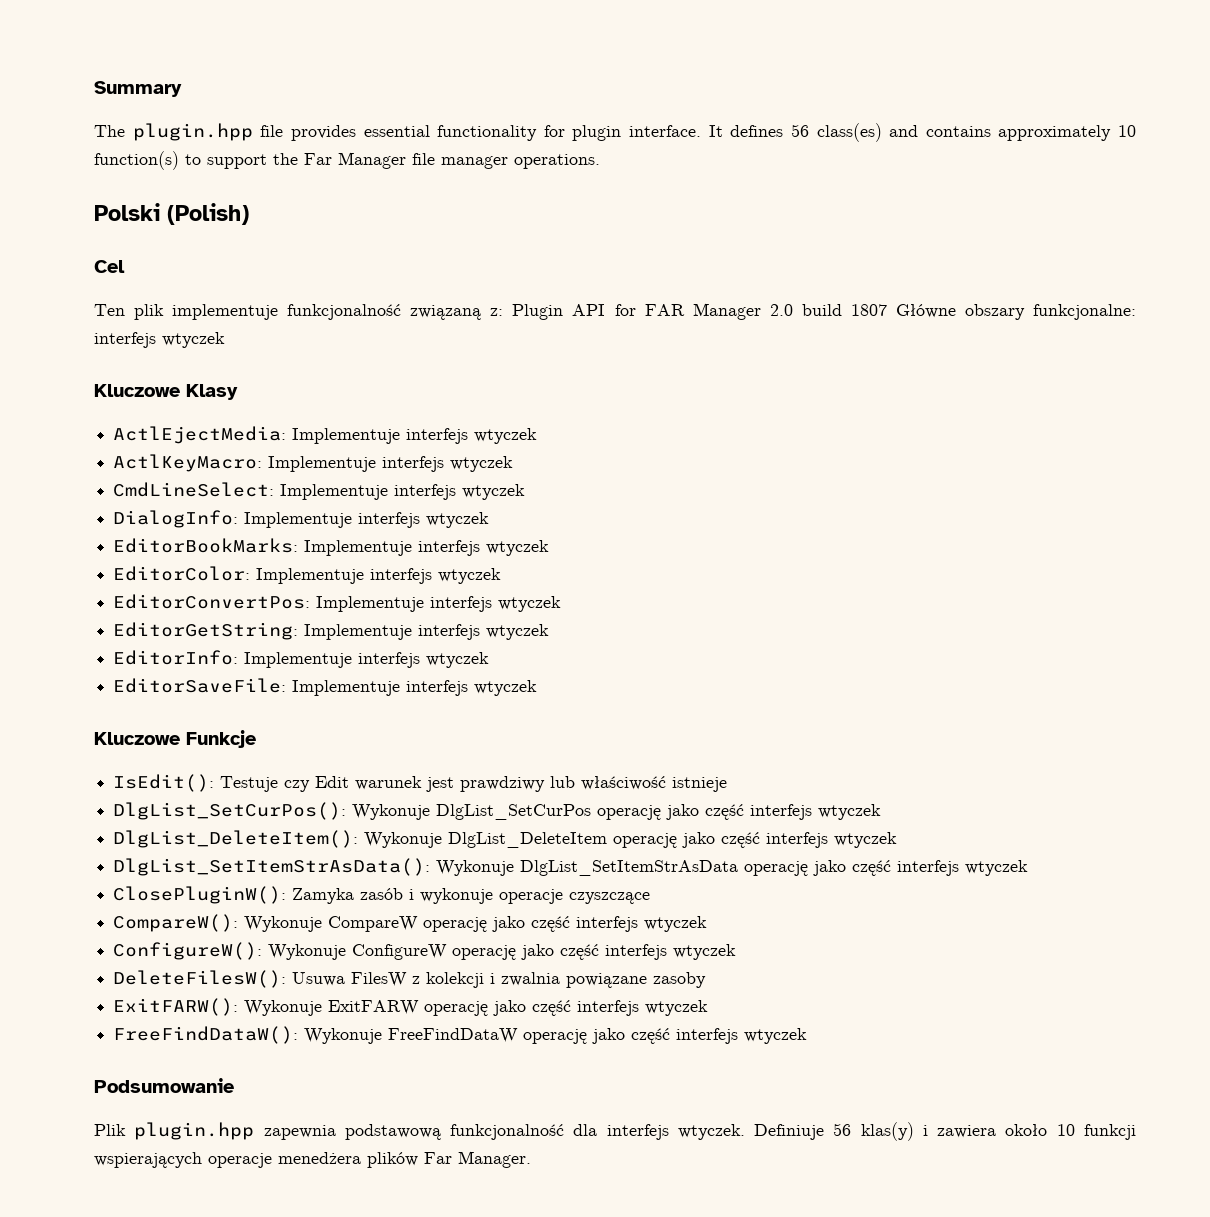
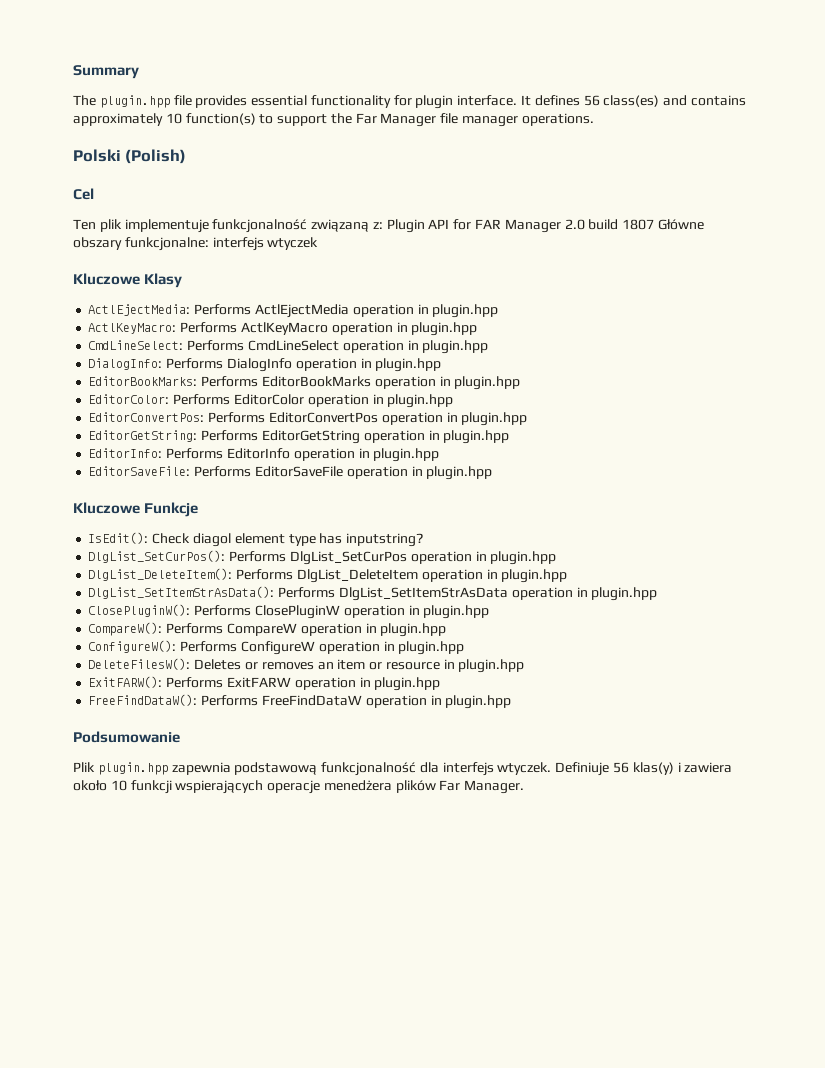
[292,428,538,444] [113,454,514,472] [113,482,526,500] [113,510,490,528] [113,538,550,556] [113,566,502,584] [113,594,562,612] [113,622,550,640] [113,650,490,668] [113,678,538,696] [94,730,256,748] [113,774,728,792] [113,802,882,820] [113,830,898,848] [113,858,1029,876] [113,886,651,904] [113,914,708,932] [113,942,737,960] [113,970,707,988] [113,998,709,1016] [113,1026,808,1044] Implementuje interfejs wtyczek // ActlKeyMacro: Implementuje interfejs wtyczek // CmdLineSelect: Implementuje interfejs wtyczek // DialogInfo: Implementuje interfejs wtyczek // EditorBookMarks: Implementuje interfejs wtyczek // EditorColor: Implementuje interfejs wtyczek // EditorConvertPos: Implementuje interfejs wtyczek // EditorGetString: Implementuje interfejs wtyczek // EditorInfo: Implementuje interfejs wtyczek // EditorSaveFile: Implementuje interfejs wtyczek // Kluczowe Funkcje // IsEdit(): Testuje czy Edit warunek jest prawdziwy lub właściwość istnieje // DlgList_SetCurPos(): Wykonuje DlgList_SetCurPos operację jako część interfejs wtyczek // DlgList_DeleteItem(): Wykonuje DlgList_DeleteItem operację jako część interfejs wtyczek // DlgList_SetItemStrAsData(): Wykonuje DlgList_SetItemStrAsData operację jako część interfejs wtyczek // ClosePluginW(): Zamyka zasób i wykonuje operacje czyszczące // CompareW(): Wykonuje CompareW operację jako część interfejs wtyczek // ConfigureW(): Wykonuje ConfigureW operację jako część interfejs wtyczek // DeleteFilesW(): Usuwa FilesW z kolekcji i zwalnia powiązane zasoby // ExitFARW(): Wykonuje ExitFARW operację jako część interfejs wtyczek // FreeFindDataW(): Wykonuje FreeFindDataW operację jako część interfejs wtyczek -> [194,304,499,318] [88,322,478,336] [88,340,489,354] [88,358,442,372] [88,376,521,390] [88,394,454,408] [88,412,528,426] [88,430,510,444] [88,448,440,462] [88,466,493,480] [73,502,199,517] [88,532,424,547] [88,550,557,565] [88,568,568,583] [88,586,658,601] [88,604,490,619] [88,622,447,637] [88,640,465,655] [88,658,525,673] [88,676,441,691] [88,694,512,709] Performs ActlEjectMedia operation in plugin.hpp // ActlKeyMacro: Performs ActlKeyMacro operation in plugin.hpp // CmdLineSelect: Performs CmdLineSelect operation in plugin.hpp // DialogInfo: Performs DialogInfo operation in plugin.hpp // EditorBookMarks: Performs EditorBookMarks operation in plugin.hpp // EditorColor: Performs EditorColor operation in plugin.hpp // EditorConvertPos: Performs EditorConvertPos operation in plugin.hpp // EditorGetString: Performs EditorGetString operation in plugin.hpp // EditorInfo: Performs EditorInfo operation in plugin.hpp // EditorSaveFile: Performs EditorSaveFile operation in plugin.hpp // Kluczowe Funkcje // IsEdit(): Check diagol element type has inputstring? // DlgList_SetCurPos(): Performs DlgList_SetCurPos operation in plugin.hpp // DlgList_DeleteItem(): Performs DlgList_DeleteItem operation in plugin.hpp // DlgList_SetItemStrAsData(): Performs DlgList_SetItemStrAsData operation in plugin.hpp // ClosePluginW(): Performs ClosePluginW operation in plugin.hpp // CompareW(): Performs CompareW operation in plugin.hpp // ConfigureW(): Performs ConfigureW operation in plugin.hpp // DeleteFilesW(): Deletes or removes an item or resource in plugin.hpp // ExitFARW(): Performs ExitFARW operation in plugin.hpp // FreeFindDataW(): Performs FreeFindDataW operation in plugin.hpp

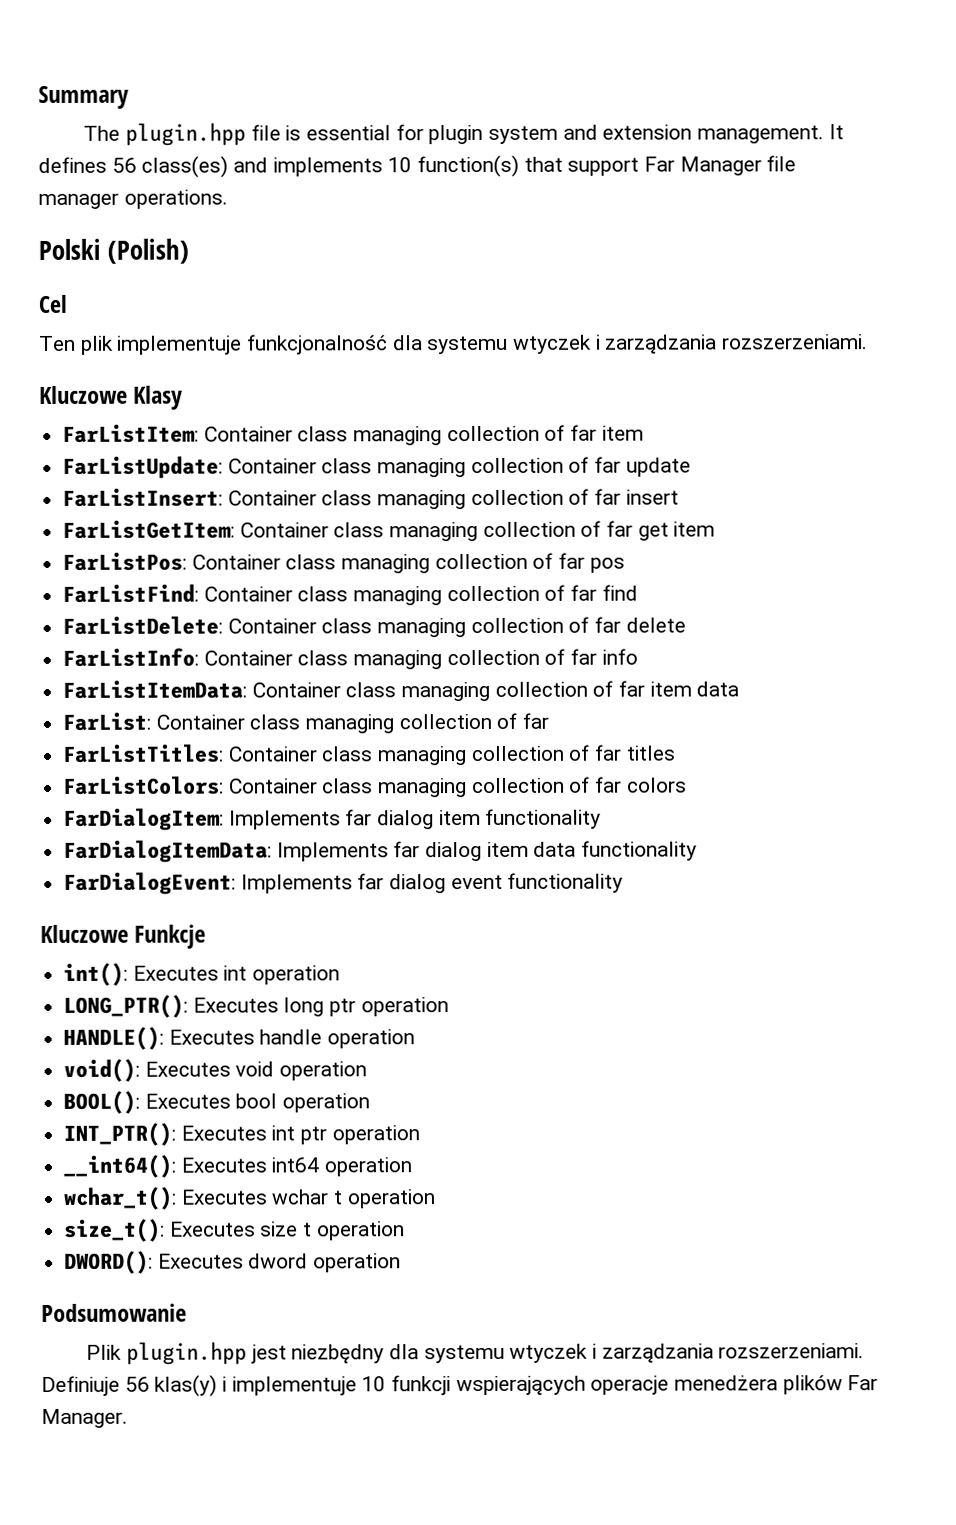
[195,95,518,109] provides essential functionality for plugin interface. -> [285,124,825,145] is essential for plugin system and extension management.
[690,95,746,106] [73,113,352,126] contains approximately 10 function(s) to support the -> [272,154,640,178] implements 10 function(s) that support
[311,219,704,233] [73,237,319,251] [73,273,183,288] [88,304,499,318] [88,322,478,336] [88,340,489,354] [88,358,442,372] [88,376,521,390] [88,394,454,408] [88,412,528,426] [88,430,510,444] [88,448,440,462] [88,466,493,480] [73,502,199,517] [88,532,424,547] [88,550,557,565] [88,568,568,583] [88,586,658,601] [88,604,490,619] [88,622,447,637] [88,640,465,655] [88,658,525,673] [88,676,441,691] [88,694,512,709] związaną z: Plugin API for FAR Manager 2.0 build 1807 Główne obszary funkcjonalne: interfejs wtyczek // Kluczowe Klasy // ActlEjectMedia: Performs ActlEjectMedia operation in plugin.hpp // ActlKeyMacro: Performs ActlKeyMacro operation in plugin.hpp // CmdLineSelect: Performs CmdLineSelect operation in plugin.hpp // DialogInfo: Performs DialogInfo operation in plugin.hpp // EditorBookMarks: Performs EditorBookMarks operation in plugin.hpp // EditorColor: Performs EditorColor operation in plugin.hpp // EditorConvertPos: Performs EditorConvertPos operation in plugin.hpp // EditorGetString: Performs EditorGetString operation in plugin.hpp // EditorInfo: Performs EditorInfo operation in plugin.hpp // EditorSaveFile: Performs EditorSaveFile operation in plugin.hpp // Kluczowe Funkcje // IsEdit(): Check diagol element type has inputstring? // DlgList_SetCurPos(): Performs DlgList_SetCurPos operation in plugin.hpp // DlgList_DeleteItem(): Performs DlgList_DeleteItem operation in plugin.hpp // DlgList_SetItemStrAsData(): Performs DlgList_SetItemStrAsData operation in plugin.hpp // ClosePluginW(): Performs ClosePluginW operation in plugin.hpp // CompareW(): Performs CompareW operation in plugin.hpp // ConfigureW(): Performs ConfigureW operation in plugin.hpp // DeleteFilesW(): Deletes or removes an item or resource in plugin.hpp // ExitFARW(): Performs ExitFARW operation in plugin.hpp // FreeFindDataW(): Performs FreeFindDataW operation in plugin.hpp -> [392,334,869,355] [39,385,184,410] [62,423,644,446] [62,455,691,479] [62,487,679,510] [62,519,716,542] [62,551,625,574] [62,583,638,606] [62,615,686,638] [62,647,638,670] [62,679,740,702] [62,711,550,734] [62,743,675,766] [63,775,687,798] [63,807,602,831] [63,839,698,863] [63,871,624,895] [40,924,207,949] [63,962,341,986] [63,994,449,1018] [63,1026,416,1050] [63,1058,368,1082] [63,1090,371,1114] [63,1122,420,1146] [63,1154,413,1178] [63,1186,436,1210] [64,1218,405,1242] [64,1250,402,1274] dla systemu wtyczek i zarządzania rozszerzeniami. // Kluczowe Klasy // FarListItem: Container class managing collection of far item // FarListUpdate: Container class managing collection of far update // FarListInsert: Container class managing collection of far insert // FarListGetItem: Container class managing collection of far get item // FarListPos: Container class managing collection of far pos // FarListFind: Container class managing collection of far find // FarListDelete: Container class managing collection of far delete // FarListInfo: Container class managing collection of far info // FarListItemData: Container class managing collection of far item data // FarList: Container class managing collection of far // FarListTitles: Container class managing collection of far titles // FarListColors: Container class managing collection of far colors // FarDialogItem: Implements far dialog item functionality // FarDialogItemData: Implements far dialog item data functionality // FarDialogEvent: Implements far dialog event functionality // Kluczowe Funkcje // int(): Executes int operation // LONG_PTR(): Executes long ptr operation // HANDLE(): Executes handle operation // void(): Executes void operation // BOOL(): Executes bool operation // INT_PTR(): Executes int ptr operation // __int64(): Executes int64 operation // wchar_t(): Executes wchar t operation // size_t(): Executes size t operation // DWORD(): Executes dword operation
[171,762,552,776] zapewnia podstawową funkcjonalność dla interfejs wtyczek. -> [250,1343,865,1364] jest niezbędny dla systemu wtyczek i zarządzania rozszerzeniami.
[684,762,733,773] [73,780,107,791] zawiera około -> [231,1376,357,1396] implementuje

